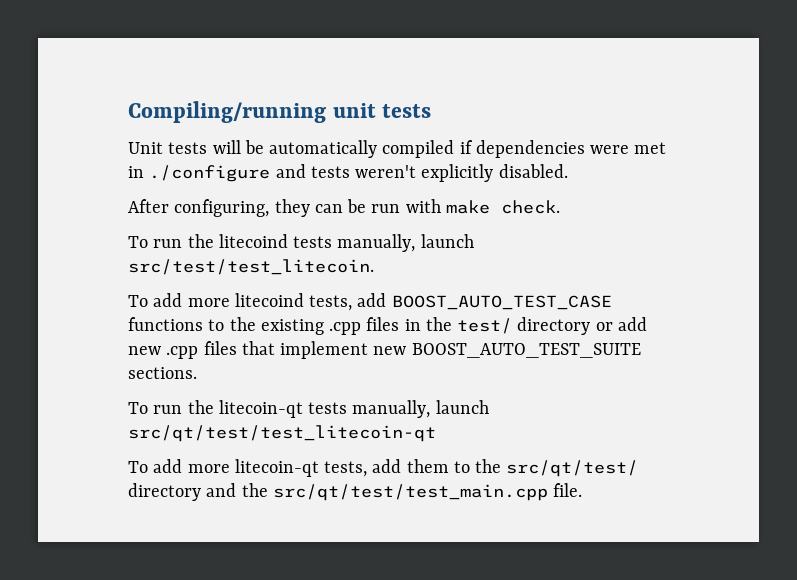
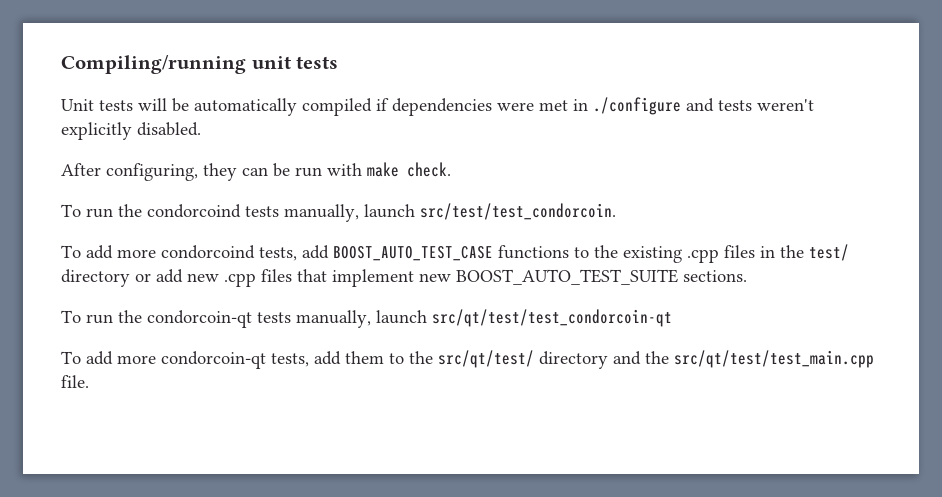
[218,234,474,252] [128,259,374,275] [128,293,304,307] litecoind tests manually, launch src/test/test_litecoin. // To add more litecoind -> [147,203,616,222] [61,245,255,259] condorcoind tests manually, launch src/test/test_condorcoin. // To add more condorcoind
[218,400,489,418] [128,425,436,442] [128,459,319,477] litecoin-qt tests manually, launch src/qt/test/test_litecoin-qt // To add more litecoin-qt -> [147,309,672,328] [61,351,266,369] condorcoin-qt tests manually, launch src/qt/test/test_condorcoin-qt // To add more condorcoin-qt

